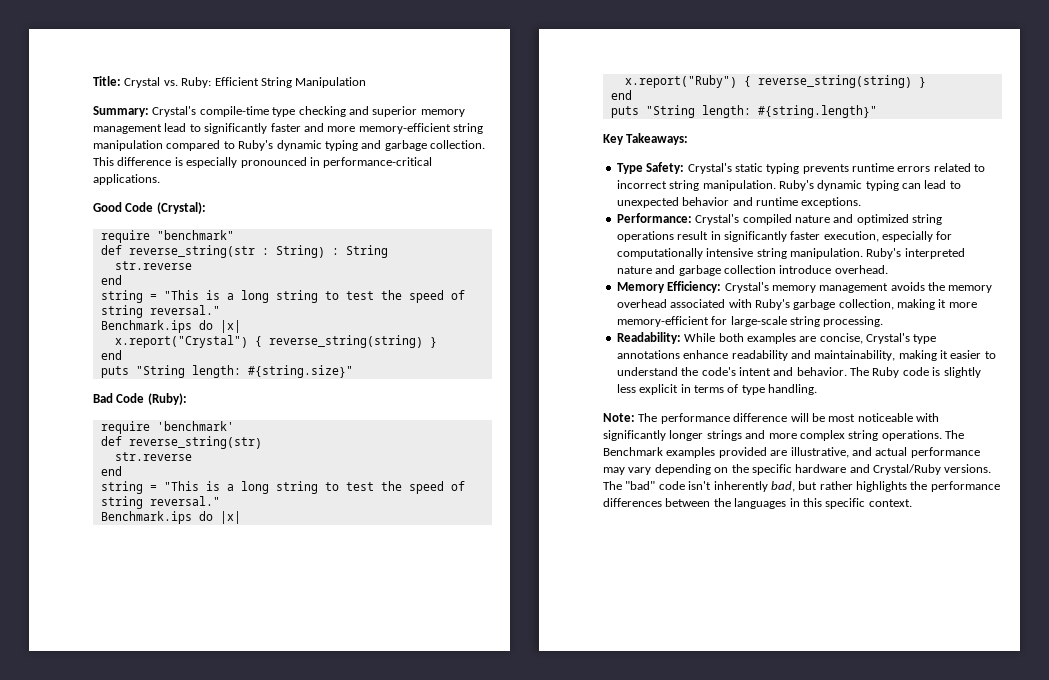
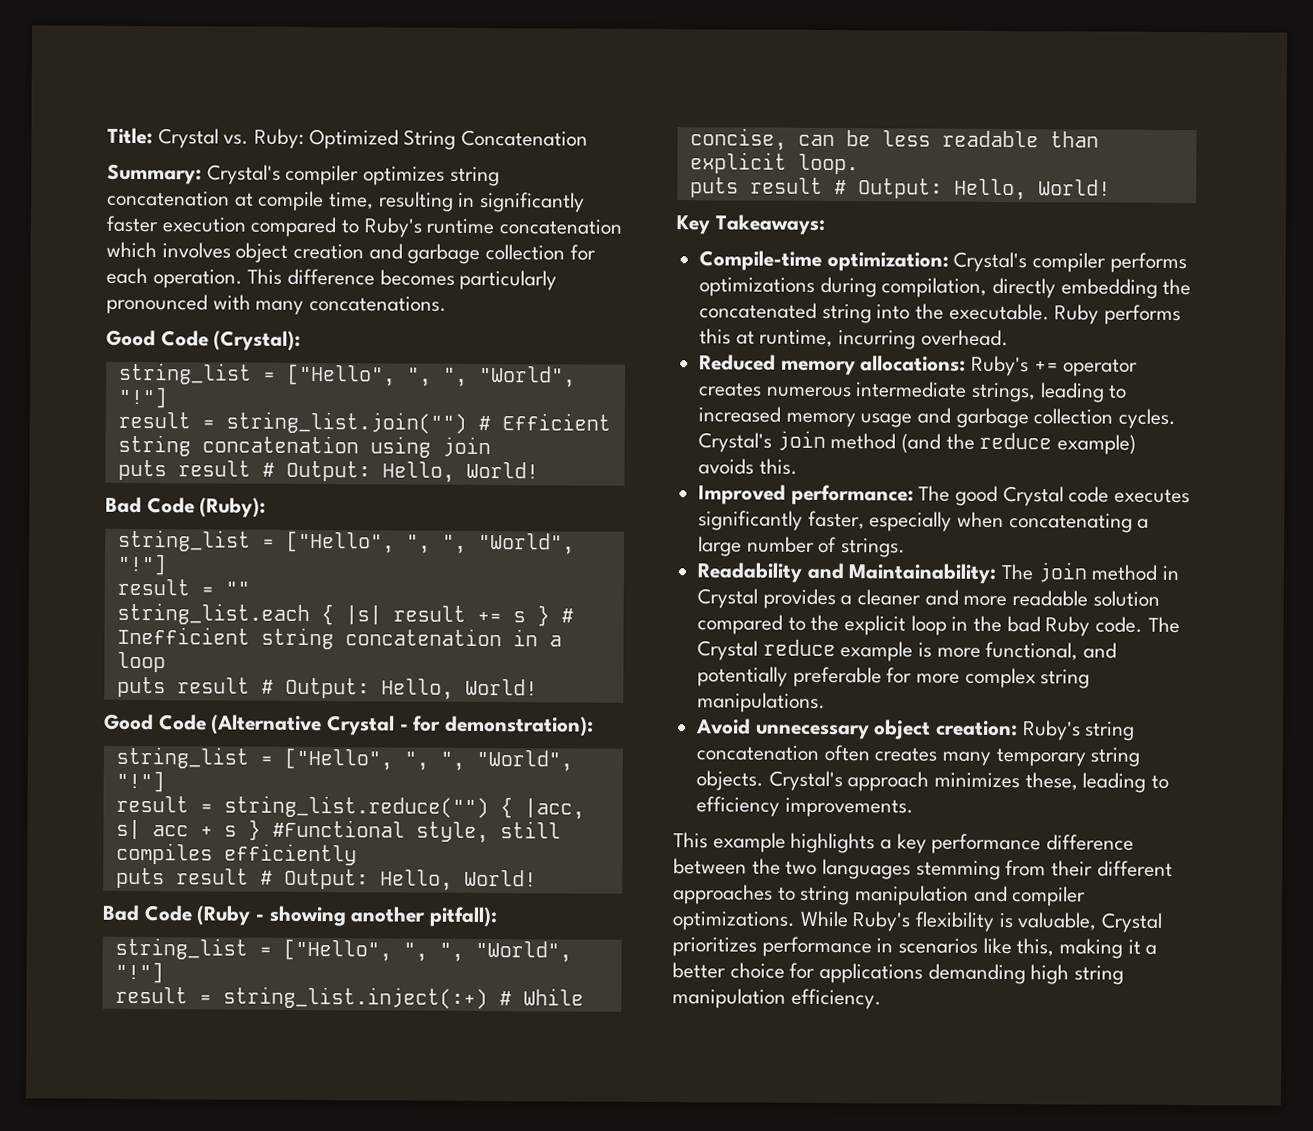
[214,77,367,88] Efficient String Manipulation -> [308,128,589,150] Optimized String Concatenation
[199,106,465,117] [93,123,483,134] [93,140,485,151] [93,157,433,168] [93,174,160,185] [93,202,206,214] [100,230,234,243] [100,245,388,258] [114,261,192,270] [100,275,122,285] [100,290,465,303] [100,305,220,318] [100,320,241,333] [114,335,437,348] [100,350,122,360] [100,365,353,378] [93,393,187,405] [100,421,234,434] [100,436,262,449] [114,452,192,461] [100,466,122,476] [100,481,465,494] [100,496,220,509] [100,511,241,524] [624,75,926,88] [610,90,632,100] [610,105,877,118] [603,133,689,145] [616,162,986,174] [616,180,961,191] [616,197,862,208] [616,213,942,225] [616,231,953,242] [616,248,965,259] [616,265,888,276] [616,281,993,293] [616,299,977,310] [616,316,884,327] [616,332,937,344] [616,350,996,361] [616,367,981,378] [616,384,817,395] [603,413,939,424] [603,430,964,441] [603,447,980,458] [603,464,992,475] [603,481,1000,492] [603,498,912,509] compile-time type checking and superior memory management lead to significantly faster and more memory-efficient string manipulation compared to Ruby's dynamic typing and garbage collection. This difference is especially pronounced in performance-critical applications. // Good Code (Crystal): // require "benchmark" // def reverse_string(str : String) : String // str.reverse // end // string = "This is a long string to test the speed of string reversal." // Benchmark.ips do |x| // x.report("Crystal") { reverse_string(string) } // end // puts "String length: #{string.size}" // Bad Code (Ruby): // require 'benchmark' // def reverse_string(str) // str.reverse // end // string = "This is a long string to test the speed of string reversal." // Benchmark.ips do |x| // x.report("Ruby") { reverse_string(string) } // end // puts "String length: #{string.length}" // Key Takeaways: // Type Safety: Crystal's static typing prevents runtime errors related to incorrect string manipulation. Ruby's dynamic typing can lead to unexpected behavior and runtime exceptions. // Performance: Crystal's compiled nature and optimized string operations result in significantly faster execution, especially for computationally intensive string manipulation. Ruby's interpreted nature and garbage collection introduce overhead. // Memory Efficiency: Crystal's memory management avoids the memory overhead associated with Ruby's garbage collection, making it more memory-efficient for large-scale string processing. // Readability: While both examples are concise, Crystal's type annotations enhance readability and maintainability, making it easier to understand the code's intent and behavior. The Ruby code is slightly less explicit in terms of type handling. // Note: The performance difference will be most noticeable with significantly longer strings and more complex string operations. The Benchmark examples provided are illustrative, and actual performance may vary depending on the specific hardware and Crystal/Ruby versions. The "bad" code isn't inherently bad, but rather highlights the performance differences between the languages in this specific context. -> [285,164,500,187] [107,190,586,213] [106,215,623,238] [106,241,596,264] [106,267,558,291] [106,293,448,315] [106,329,302,351] [118,362,576,388] [117,386,168,409] [117,411,611,434] [117,434,491,458] [117,459,539,483] [105,496,267,518] [117,529,575,555] [116,553,167,576] [116,578,250,596] [116,602,574,627] [116,626,562,650] [116,651,166,673] [116,676,538,700] [104,713,595,737] [115,746,573,772] [115,770,165,793] [115,795,585,820] [115,819,561,844] [115,842,357,866] [115,867,537,891] [102,904,499,928] [114,937,572,963] [114,961,164,984] [114,986,584,1010] [689,128,1099,151] [689,152,859,175] [689,177,1111,201] [676,214,826,235] [699,250,1187,274] [699,276,1192,299] [699,302,1182,326] [699,328,1009,350] [699,354,1139,377] [698,381,1128,403] [698,406,1177,429] [698,430,1137,455] [698,458,798,475] [698,484,1191,507] [698,510,1150,533] [698,536,907,558] [697,562,1181,584] [697,588,1160,610] [697,614,1180,637] [697,639,1118,662] [697,666,1091,689] [697,692,827,713] [696,718,1136,741] [696,744,1141,767] [696,770,1170,793] [696,796,914,818] [673,832,1135,855] [673,858,1173,880] [673,884,1087,907] [672,910,1164,933] [672,936,1158,959] [672,962,1125,985] [672,988,882,1010] compiler optimizes string concatenation at compile time, resulting in significantly faster execution compared to Ruby's runtime concatenation which involves object creation and garbage collection for each operation. This difference becomes particularly pronounced with many concatenations. // Good Code (Crystal): // string_list = ["Hello", ", ", "World", "!"] // result = string_list.join("") # Efficient string concatenation using join // puts result # Output: Hello, World! // Bad Code (Ruby): // string_list = ["Hello", ", ", "World", "!"] // result = "" // string_list.each { |s| result += s } # Inefficient string concatenation in a loop // puts result # Output: Hello, World! // Good Code (Alternative Crystal - for demonstration): // string_list = ["Hello", ", ", "World", "!"] // result = string_list.reduce("") { |acc, s| acc + s } #Functional style, still compiles efficiently // puts result # Output: Hello, World! // Bad Code (Ruby - showing another pitfall): // string_list = ["Hello", ", ", "World", "!"] // result = string_list.inject(:+) # While concise, can be less readable than explicit loop. // puts result # Output: Hello, World! // Key Takeaways: // Compile-time optimization: Crystal's compiler performs optimizations during compilation, directly embedding the concatenated string into the executable. Ruby performs this at runtime, incurring overhead. // Reduced memory allocations: Ruby's += operator creates numerous intermediate strings, leading to increased memory usage and garbage collection cycles. Crystal's join method (and the reduce example) avoids this. // Improved performance: The good Crystal code executes significantly faster, especially when concatenating a large number of strings. // Readability and Maintainability: The join method in Crystal provides a cleaner and more readable solution compared to the explicit loop in the bad Ruby code. The Crystal reduce example is more functional, and potentially preferable for more complex string manipulations. // Avoid unnecessary object creation: Ruby's string concatenation often creates many temporary string objects. Crystal's approach minimizes these, leading to efficiency improvements. // This example highlights a key performance difference between the two languages stemming from their different approaches to string manipulation and compiler optimizations. While Ruby's flexibility is valuable, Crystal prioritizes performance in scenarios like this, making it a better choice for applications demanding high string manipulation efficiency.

